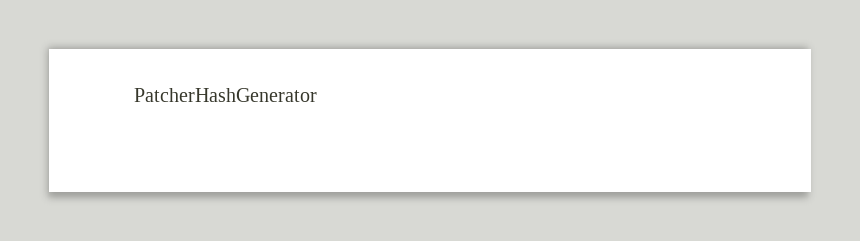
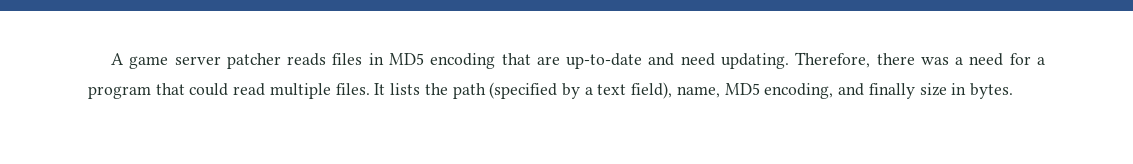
[134,88,317,102] PatcherHashGenerator -> [110,52,1046,69] [88,82,1013,99] A game server patcher reads files in MD5 encoding that are up-to-date and need updating. Therefore, there was a need for a program that could read multiple files. It lists the path (specified by a text field), name, MD5 encoding, and finally size in bytes.

